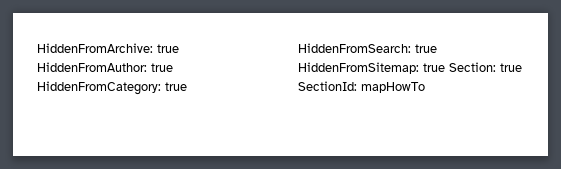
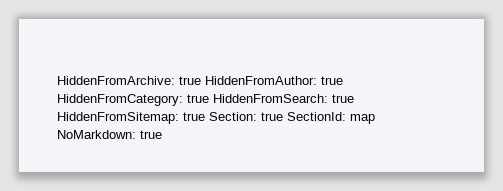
[361,82,425,93] mapHowTo -> [350,114,375,124] [57,130,162,139] map NoMarkdown: true

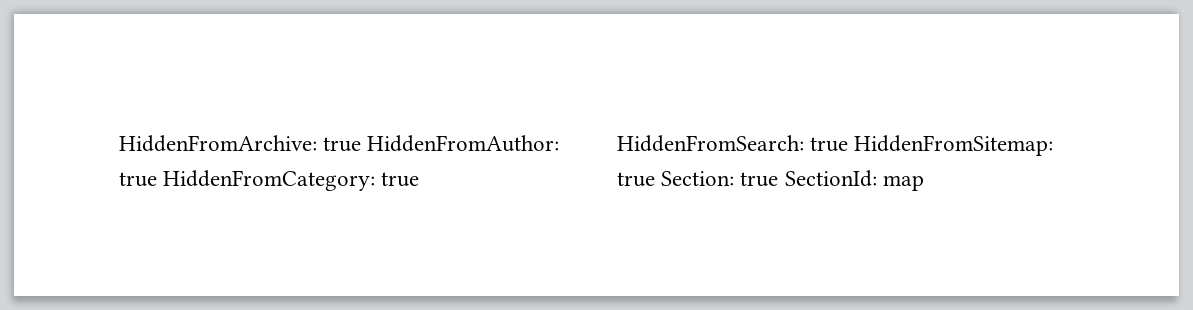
[57,130,162,139] NoMarkdown: true -> (924, 183) none

